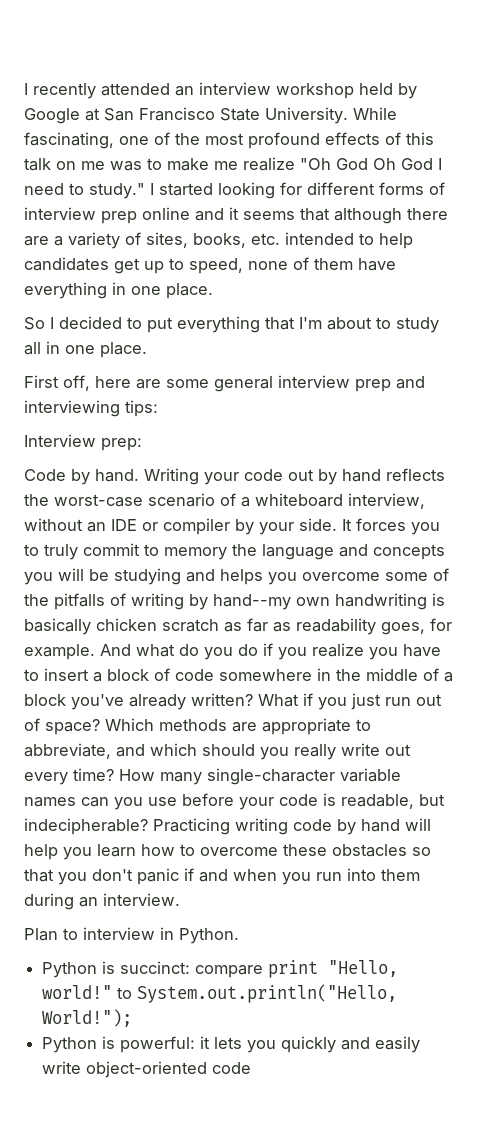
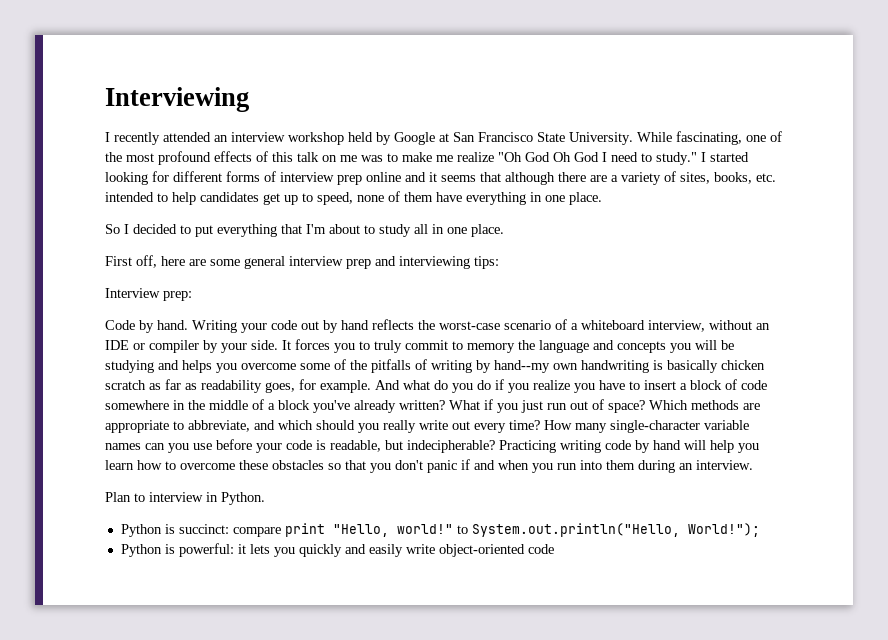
(24, 89) none -> [105,87,249,112] Interviewing //

